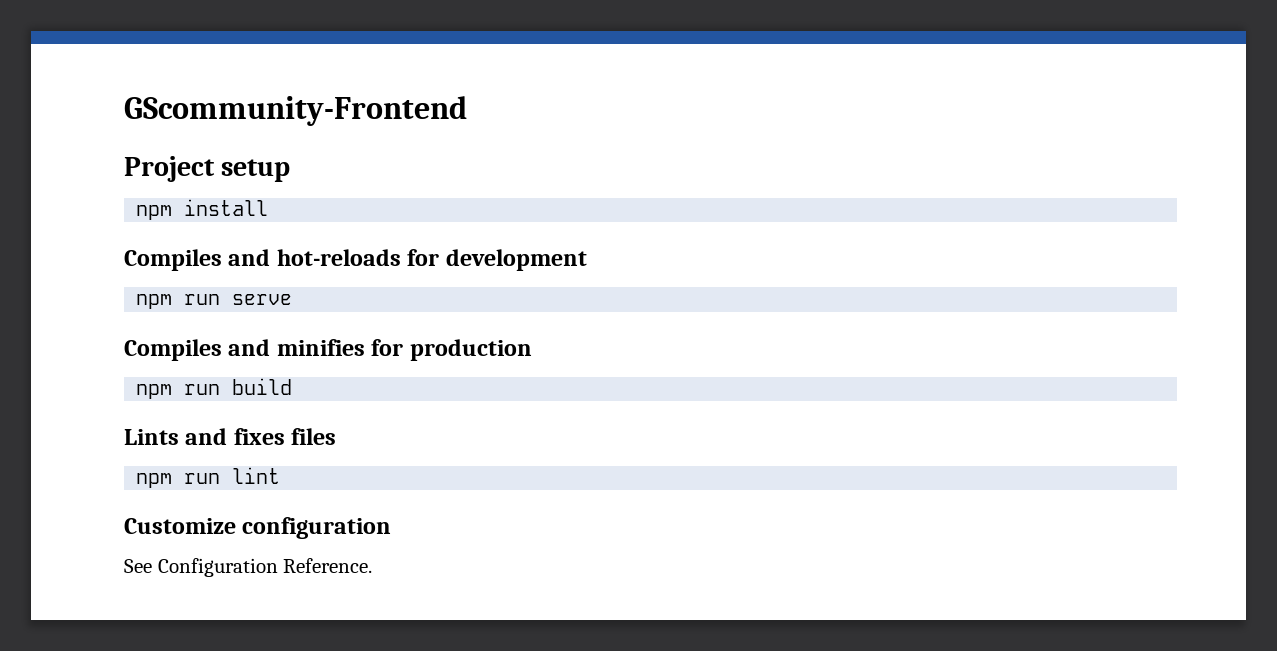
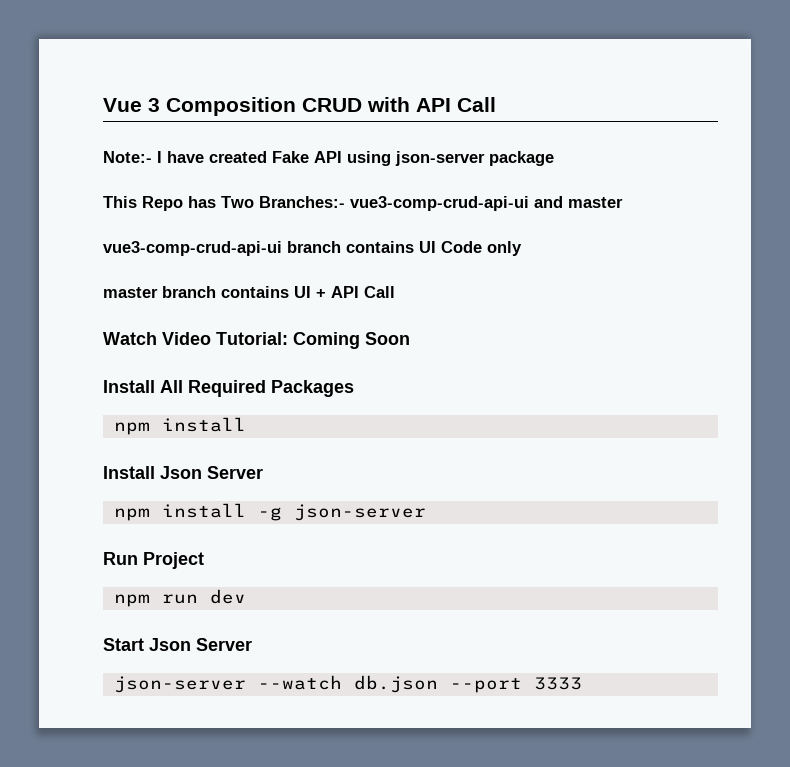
[124,96,467,126] [124,156,291,182] [136,199,269,220] [124,249,587,271] [136,294,293,309] [124,339,532,361] [136,378,293,399] [124,428,337,445] [136,467,281,488] [124,517,392,539] [124,558,373,577] GScommunity-Frontend // Project setup // npm install // Compiles and hot-reloads for development // npm run serve // Compiles and minifies for production // npm run build // Lints and fixes files // npm run lint // Customize configuration // See Configuration Reference. -> [103,97,496,116] [103,151,554,166] [103,196,623,211] [103,241,522,256] [103,286,395,298] [103,332,410,349] [103,380,354,397] [113,417,246,435] [103,466,263,479] [113,503,426,521] [103,552,204,569] [113,589,246,607] [103,638,252,651] [113,675,582,693] Vue 3 Composition CRUD with API Call // Note:- I have created Fake API using json-server package // This Repo has Two Branches:- vue3-comp-crud-api-ui and master // vue3-comp-crud-api-ui branch contains UI Code only // master branch contains UI + API Call // Watch Video Tutorial: Coming Soon // Install All Required Packages // npm install // Install Json Server // npm install -g json-server // Run Project // npm run dev // Start Json Server // json-server --watch db.json --port 3333

